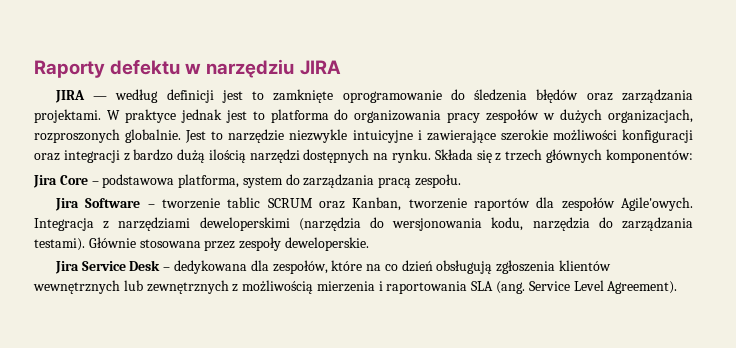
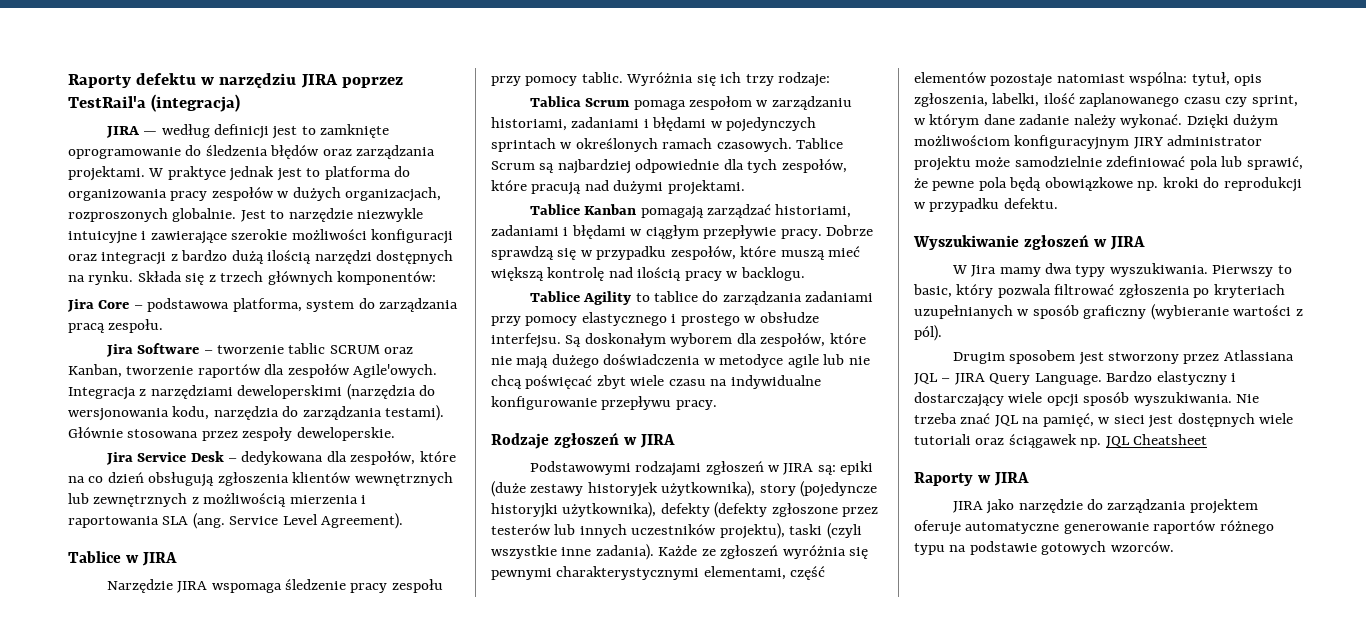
(341, 67) none -> [341,77,403,88] [68,94,241,112] poprzez TestRail'a (integracja)
(678, 287) none -> [68,551,177,566] [106,579,443,593] [491,72,831,87] [529,96,852,110] [491,117,817,132] [491,138,844,152] [491,159,847,174] [491,180,745,195] [529,204,852,219] [491,225,874,239] [491,246,861,260] [491,267,805,281] [529,291,874,305] [491,312,819,326] [491,333,866,348] [491,354,870,369] [491,375,821,389] [491,396,717,410] [491,432,675,449] [529,461,874,476] [491,481,878,497] [491,502,879,518] [491,523,862,539] [491,544,869,560] [491,566,826,580] [914,72,1263,87] [914,93,1298,107] [914,114,1279,128] [914,135,1263,150] [914,156,1303,171] [914,177,1302,192] [914,198,1058,212] [913,234,1145,250] [951,263,1292,277] [913,284,1285,298] [914,304,1303,320] [914,325,942,341] [952,350,1294,365] [914,371,1237,385] [914,392,1260,407] [914,413,1294,428] [914,434,1208,448] [914,472,1029,486] [952,499,1258,514] [914,520,1274,535] [914,541,1174,555] // Tablice w JIRA // Narzędzie JIRA wspomaga śledzenie pracy zespołu przy pomocy tablic. Wyróżnia się ich trzy rodzaje: // Tablica Scrum pomaga zespołom w zarządzaniu historiami, zadaniami i błędami w pojedynczych sprintach w określonych ramach czasowych. Tablice Scrum są najbardziej odpowiednie dla tych zespołów, które pracują nad dużymi projektami. // Tablice Kanban pomagają zarządzać historiami, zadaniami i błędami w ciągłym przepływie pracy. Dobrze sprawdzą się w przypadku zespołów, które muszą mieć większą kontrolę nad ilością pracy w backlogu. // Tablice Agility to tablice do zarządzania zadaniami przy pomocy elastycznego i prostego w obsłudze interfejsu. Są doskonałym wyborem dla zespołów, które nie mają dużego doświadczenia w metodyce agile lub nie chcą poświęcać zbyt wiele czasu na indywidualne konfigurowanie przepływu pracy. // Rodzaje zgłoszeń w JIRA // Podstawowymi rodzajami zgłoszeń w JIRA są: epiki (duże zestawy historyjek użytkownika), story (pojedyncze historyjki użytkownika), defekty (defekty zgłoszone przez testerów lub innych uczestników projektu), taski (czyli wszystkie inne zadania). Każde ze zgłoszeń wyróżnia się pewnymi charakterystycznymi elementami, część elementów pozostaje natomiast wspólna: tytuł, opis zgłoszenia, labelki, ilość zaplanowanego czasu czy sprint, w którym dane zadanie należy wykonać. Dzięki dużym możliwościom konfiguracyjnym JIRY administrator projektu może samodzielnie zdefiniować pola lub sprawić, że pewne pola będą obowiązkowe np. kroki do reprodukcji w przypadku defektu. // Wyszukiwanie zgłoszeń w JIRA // W Jira mamy dwa typy wyszukiwania. Pierwszy to basic, który pozwala filtrować zgłoszenia po kryteriach uzupełnianych w sposób graficzny (wybieranie wartości z pól). // Drugim sposobem jest stworzony przez Atlassiana JQL – JIRA Query Language. Bardzo elastyczny i dostarczający wiele opcji sposób wyszukiwania. Nie trzeba znać JQL na pamięć, w sieci jest dostępnych wiele tutoriali oraz ściągawek np. JQL Cheatsheet // Raporty w JIRA // JIRA jako narzędzie do zarządzania projektem oferuje automatyczne generowanie raportów różnego typu na podstawie gotowych wzorców.

